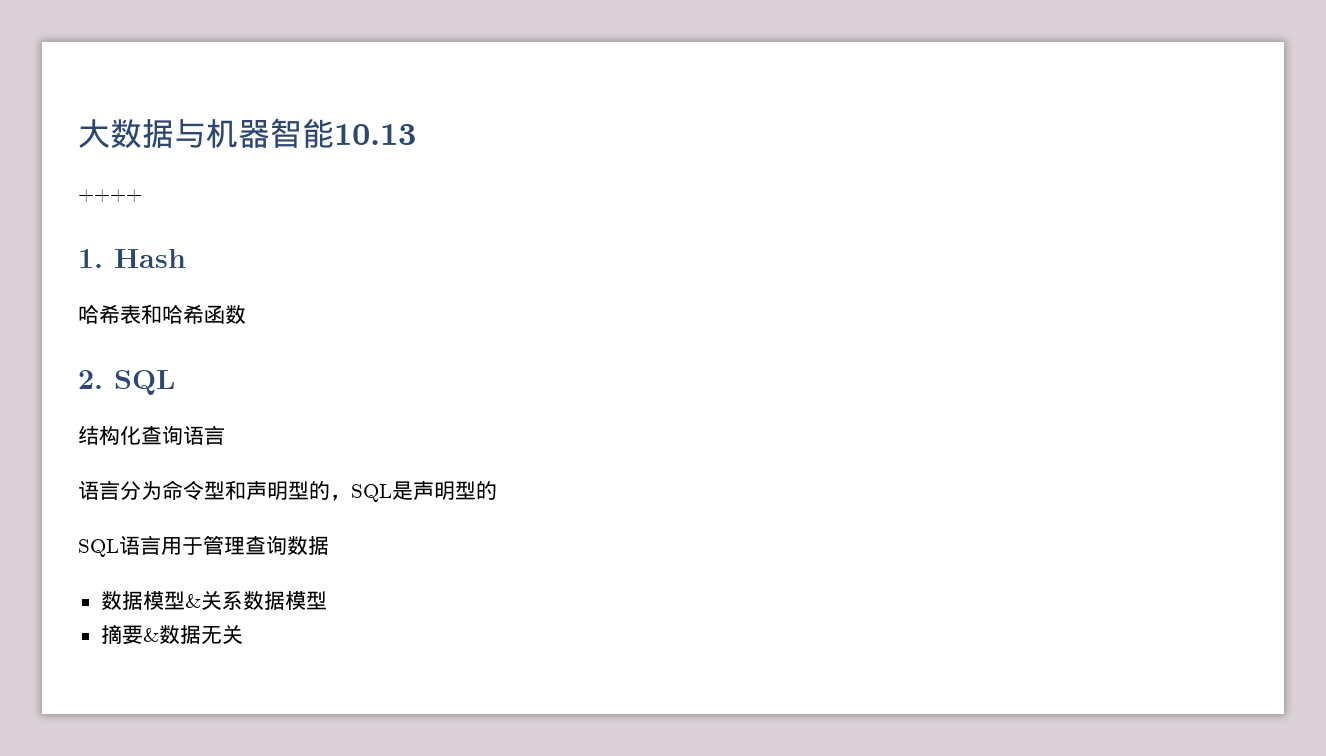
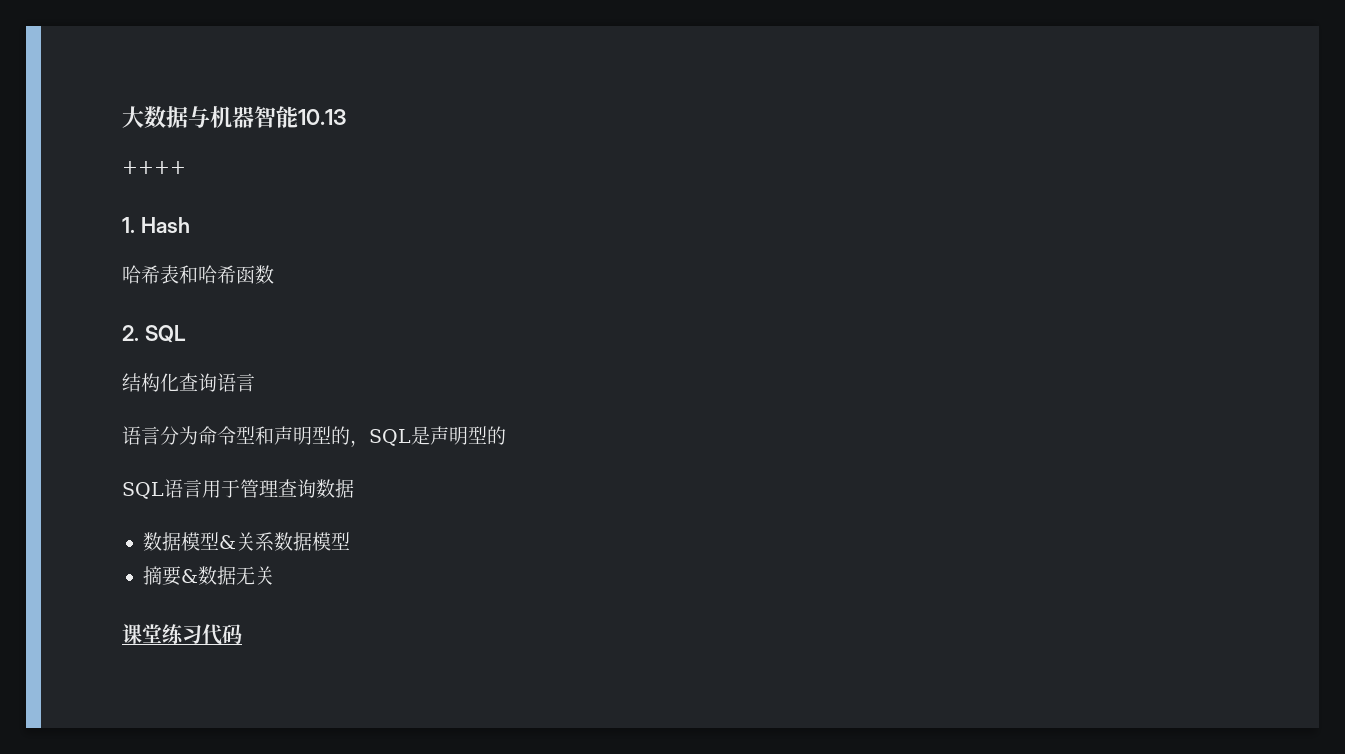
(243, 634) none -> [122,624,242,645] // 课堂练习代码

